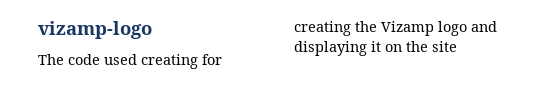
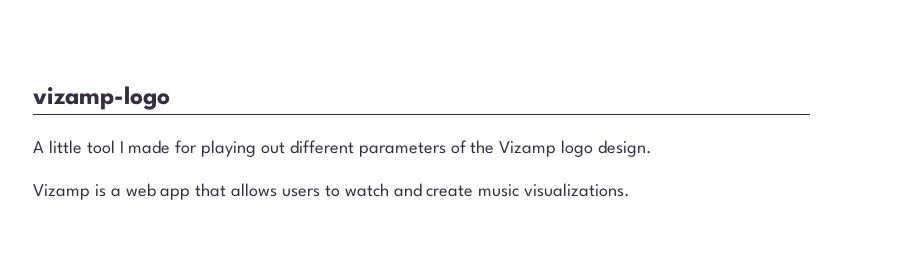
[38,54,222,69] [294,21,497,36] [294,41,457,56] The code used creating for creating the Vizamp logo and displaying it on the site -> [33,140,653,157] [33,183,631,200] A little tool I made for playing out different parameters of the Vizamp logo design. // Vizamp is a web app that allows users to watch and create music visualizations.

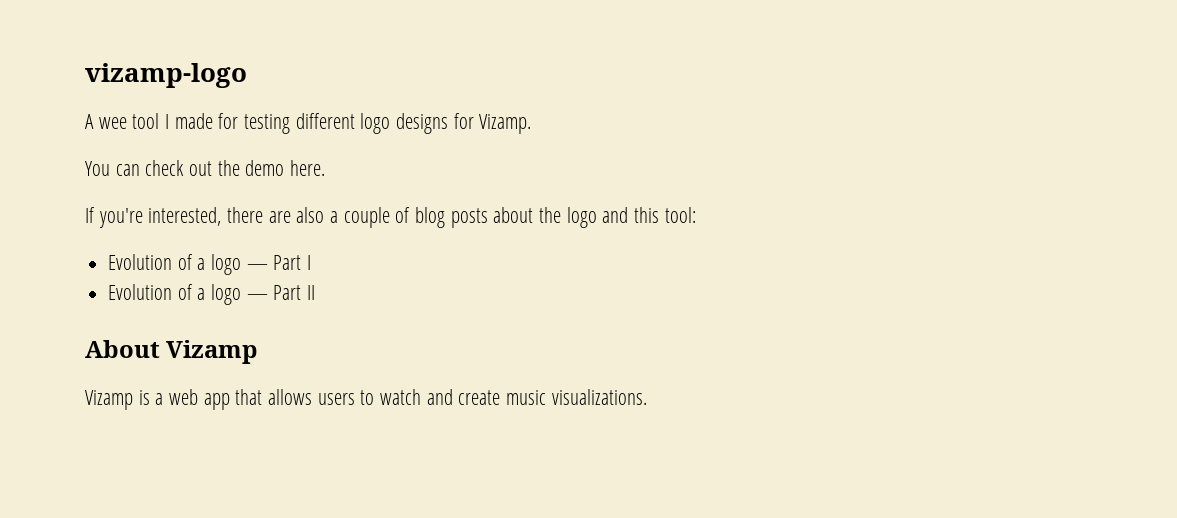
[48,140,82,154] little -> [98,117,127,129] wee
[201,140,653,157] playing out different parameters of the Vizamp logo design. -> [244,113,532,134] [85,160,326,176] [85,207,696,228] [108,254,312,275] [108,284,316,305] [85,340,258,364] testing different logo designs for Vizamp. // You can check out the demo here. // If you're interested, there are also a couple of blog posts about the logo and this tool: // Evolution of a logo — Part I // Evolution of a logo — Part II // About Vizamp

